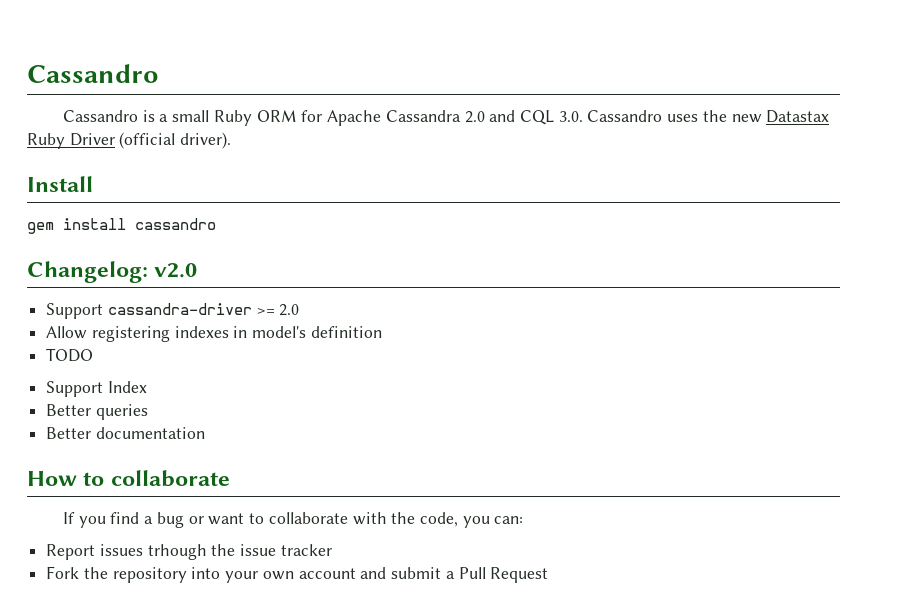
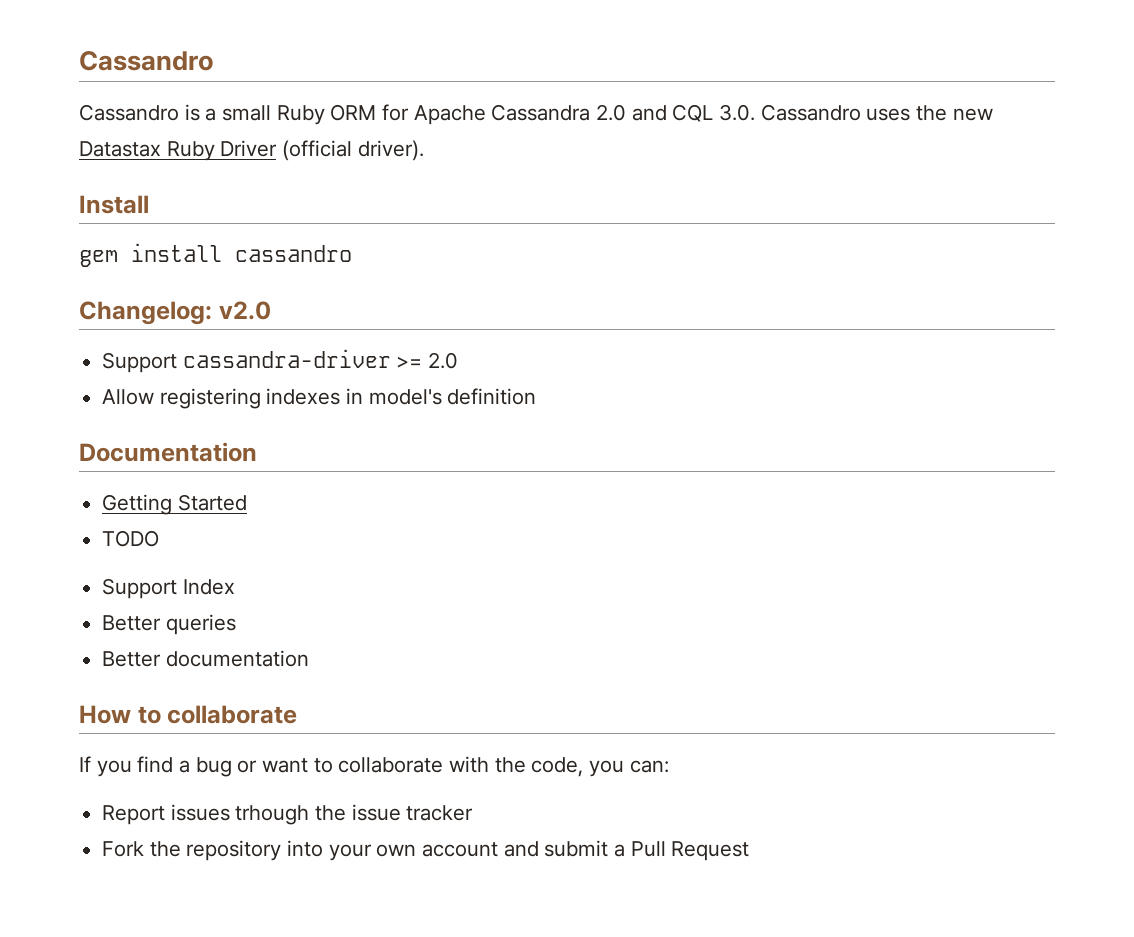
(382, 332) none -> [79,442,257,462] [102,494,247,515] // Documentation // Getting Started

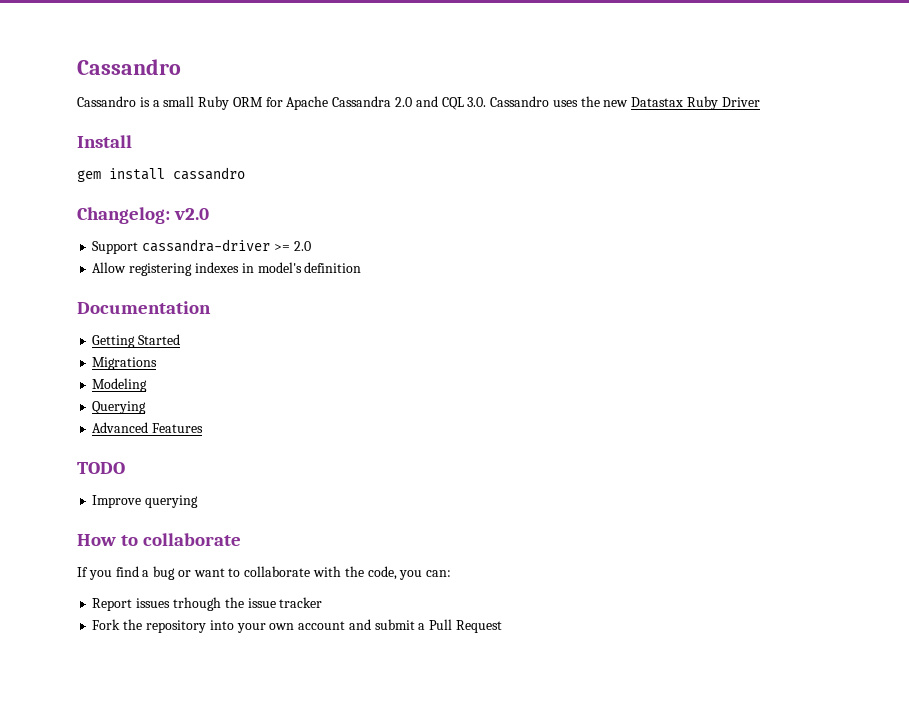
[282,140,424,161] (official driver). -> (760, 102) none
[102,530,160,547] [102,578,235,599] [102,614,236,635] [102,650,309,667] TODO // Support Index // Better queries // Better documentation -> [92,357,158,370] [92,378,148,392] [92,401,147,414] [92,422,204,433] [77,462,125,474] [92,495,199,508] Migrations // Modeling // Querying // Advanced Features // TODO // Improve querying

